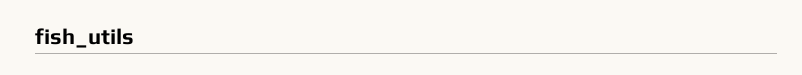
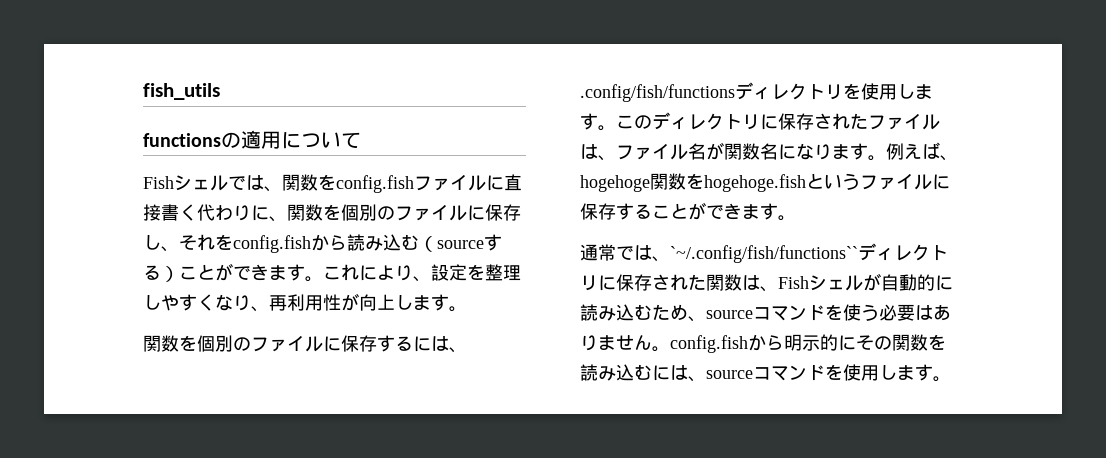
(134, 38) none -> [143,130,361,149] [143,174,522,193] [143,204,521,222] [143,234,502,253] [143,263,521,282] [143,293,467,312] [143,335,467,353] [580,82,933,102] [580,112,940,131] [580,142,958,161] [580,173,950,192] [580,202,796,221] [580,243,948,263] [580,273,953,292] [580,304,951,322] [580,334,946,353] [580,364,951,382] // functionsの適用について // Fishシェルでは、関数をconfig.fishファイルに直接書く代わりに、関数を個別のファイルに保存し、それをconfig.fishから読み込む（sourceする）ことができます。これにより、設定を整理しやすくなり、再利用性が向上します。 // 関数を個別のファイルに保存するには、.config/fish/functionsディレクトリを使用します。このディレクトリに保存されたファイルは、ファイル名が関数名になります。例えば、hogehoge関数をhogehoge.fishというファイルに保存することができます。 // 通常では、`~/.config/fish/functions``ディレクトリに保存された関数は、Fishシェルが自動的に読み込むため、sourceコマンドを使う必要はありません。config.fishから明示的にその関数を読み込むには、sourceコマンドを使用します。

